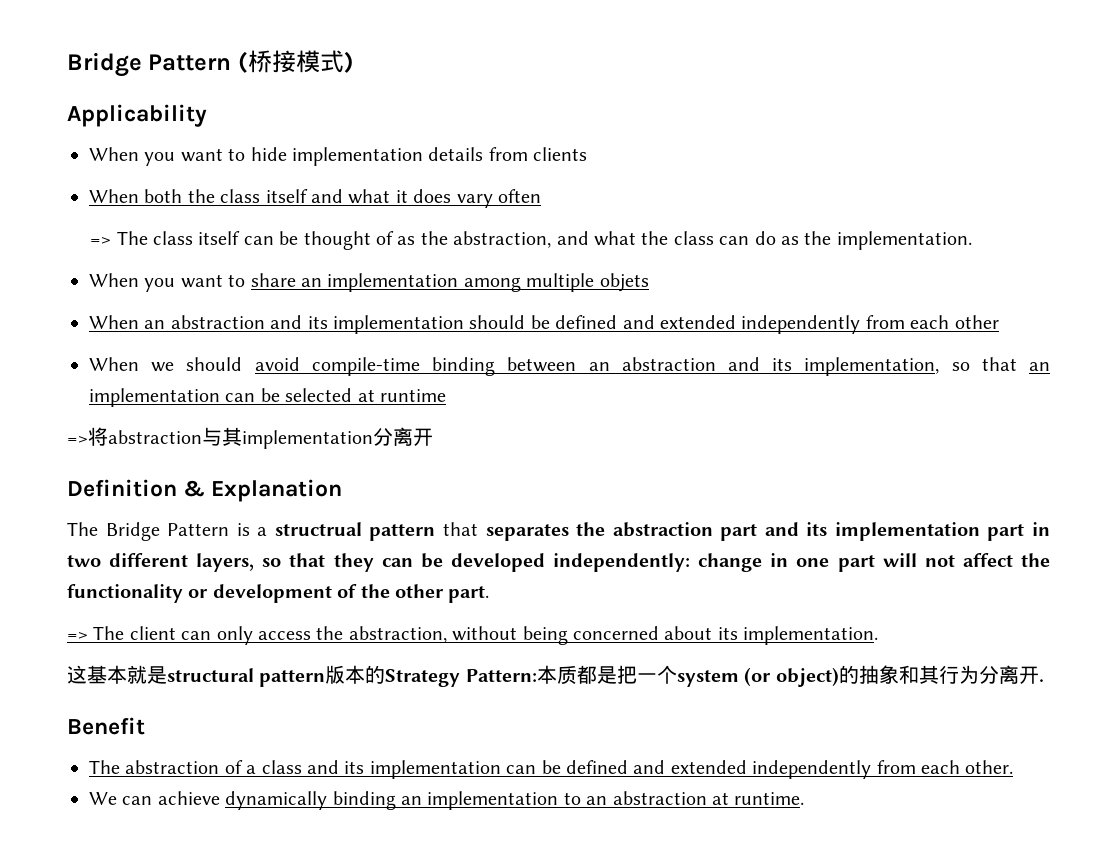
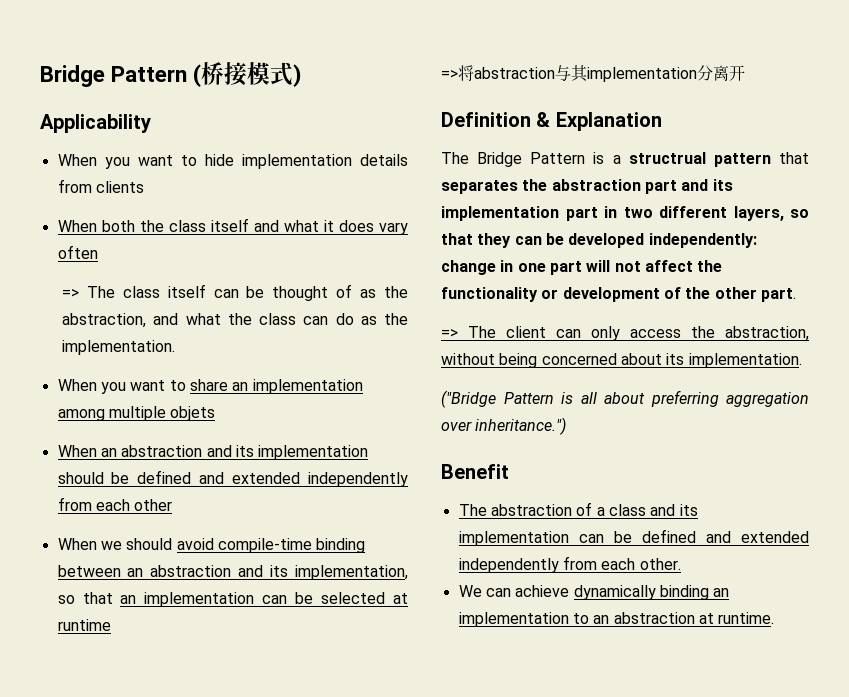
[67,665,1044,687] 这基本就是structural pattern版本的Strategy Pattern:本质都是把一个system (or object)的抽象和其行为分离开. -> [441,390,809,408] [441,417,567,435] ("Bridge Pattern is all about preferring aggregation over inheritance.")

